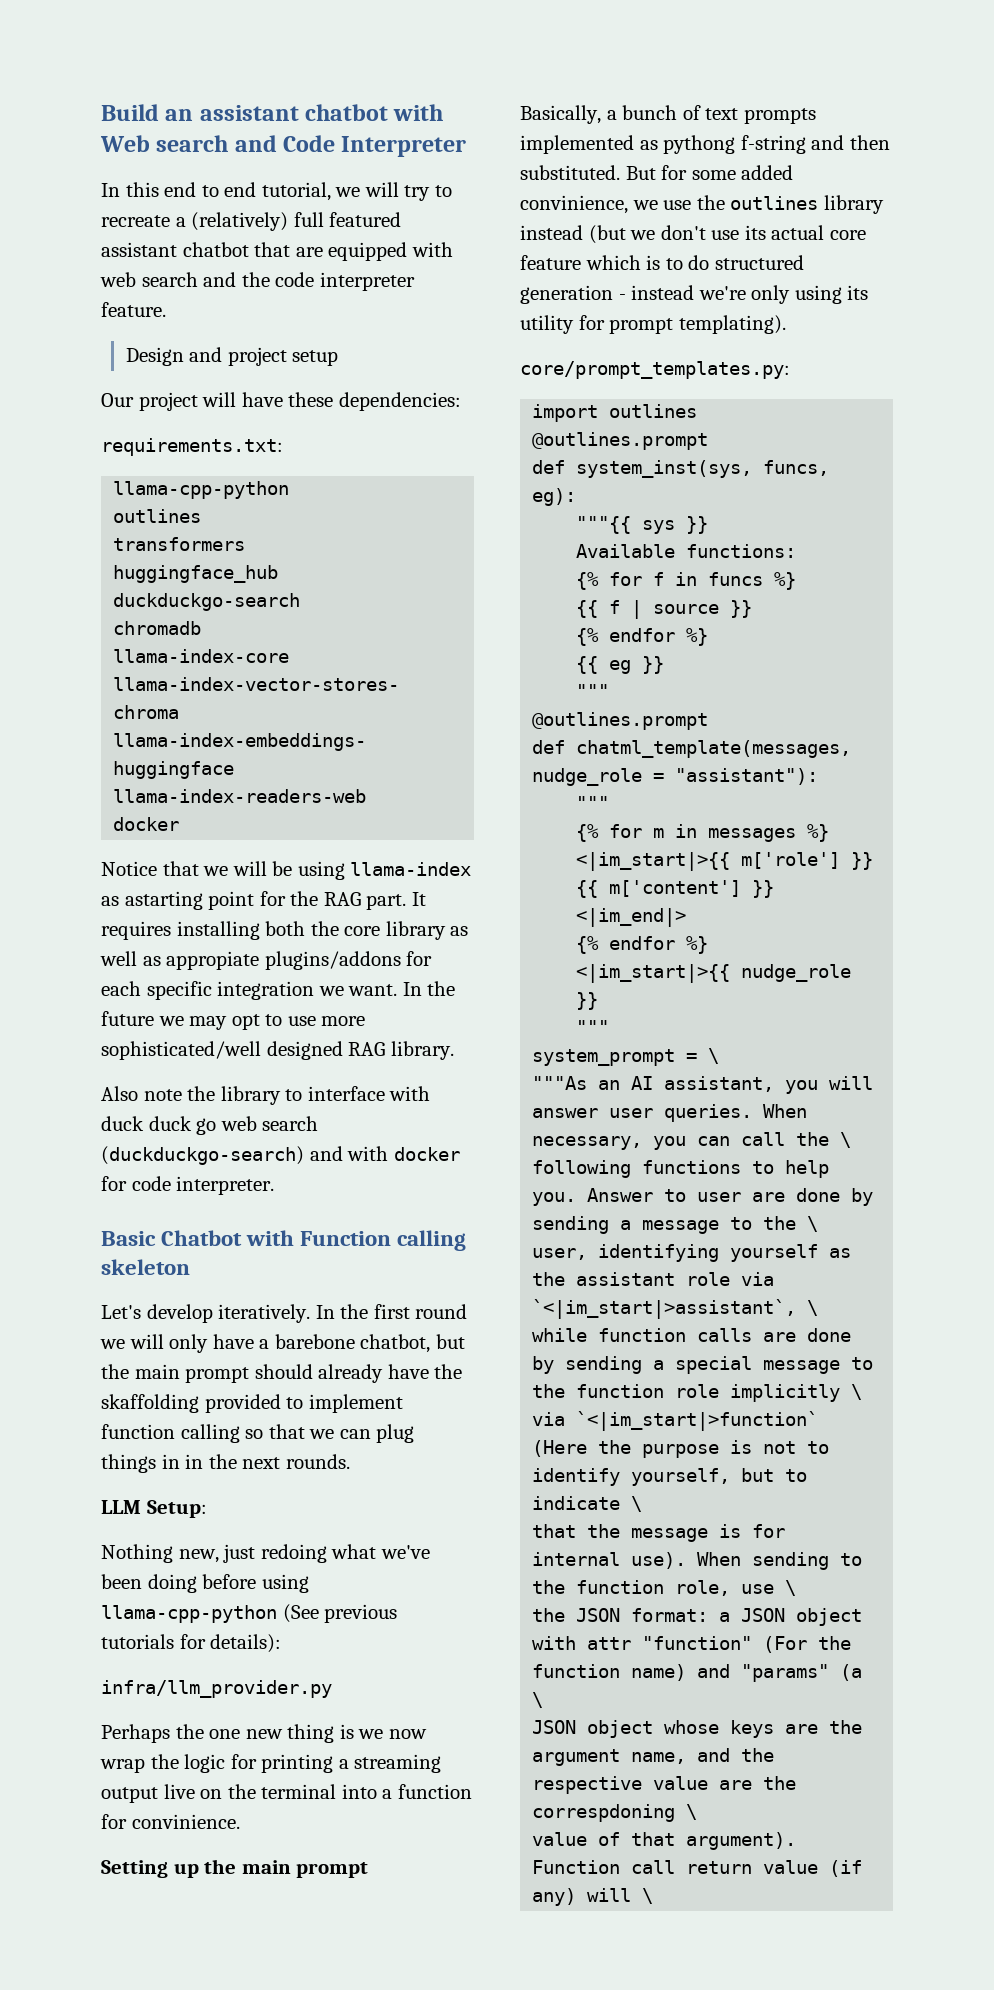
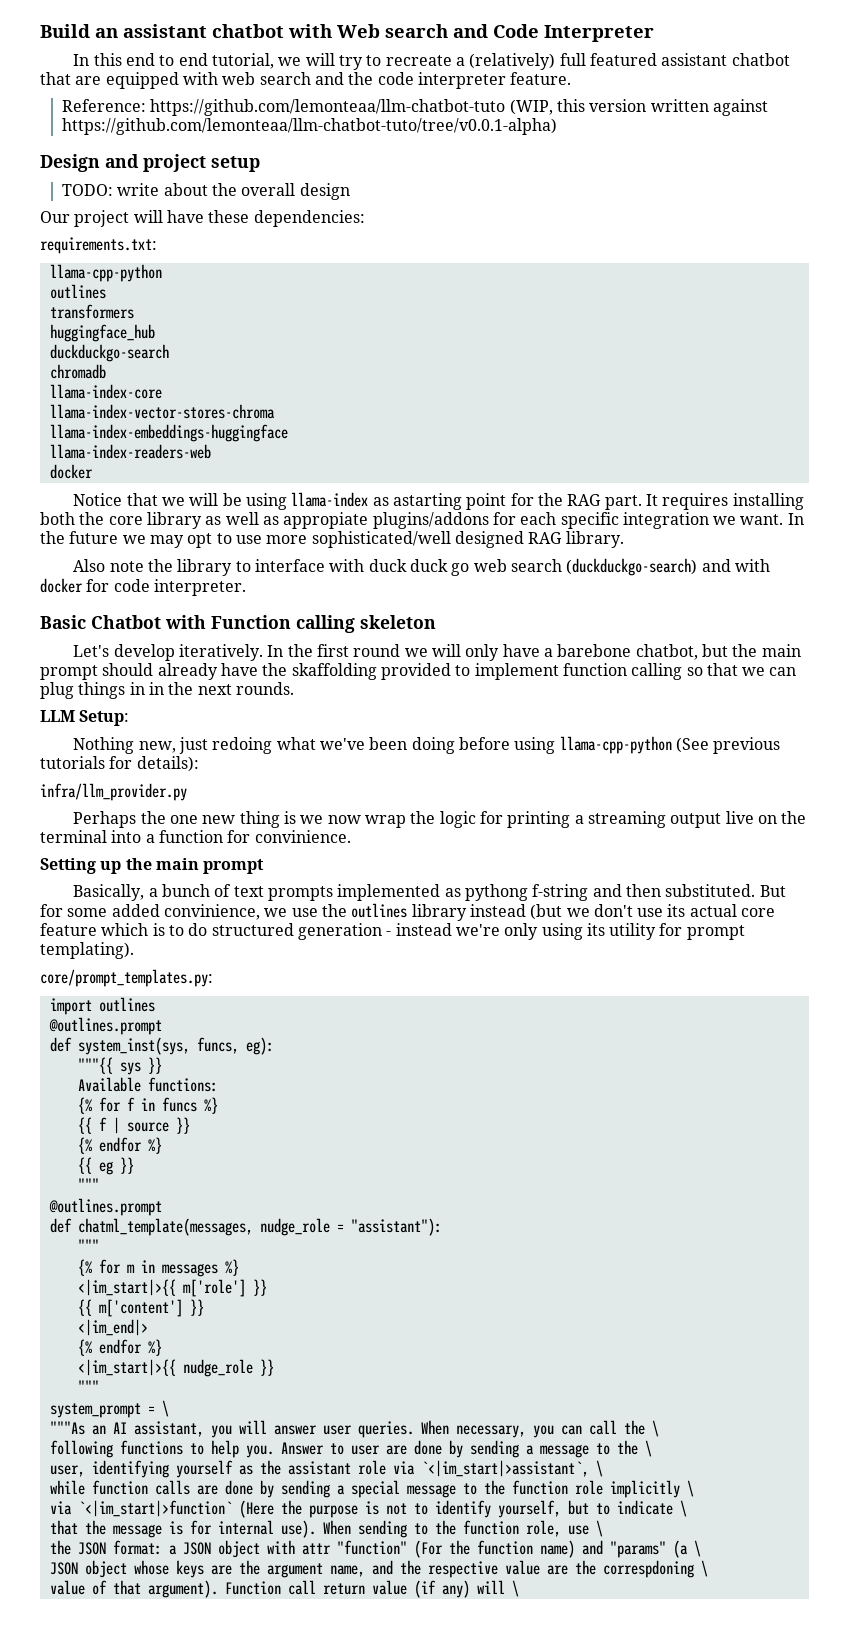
[125,347,339,366] Design and project setup -> [61,99,768,116] [61,118,557,135] [40,154,260,172] [61,183,350,200] Reference: https://github.com/lemonteaa/llm-chatbot-tuto (WIP, this version written against https://github.com/lemonteaa/llm-chatbot-tuto/tree/v0.0.1-alpha) // Design and project setup // TODO: write about the overall design

